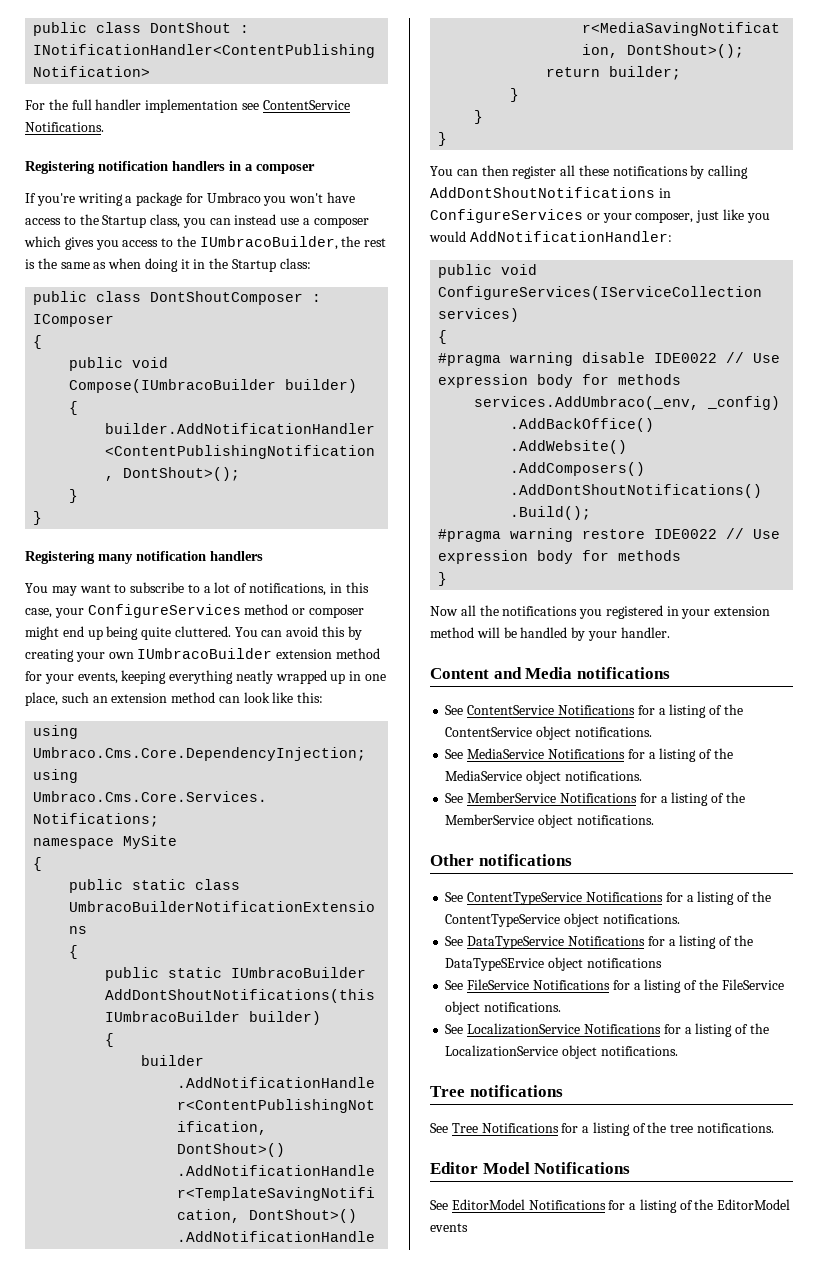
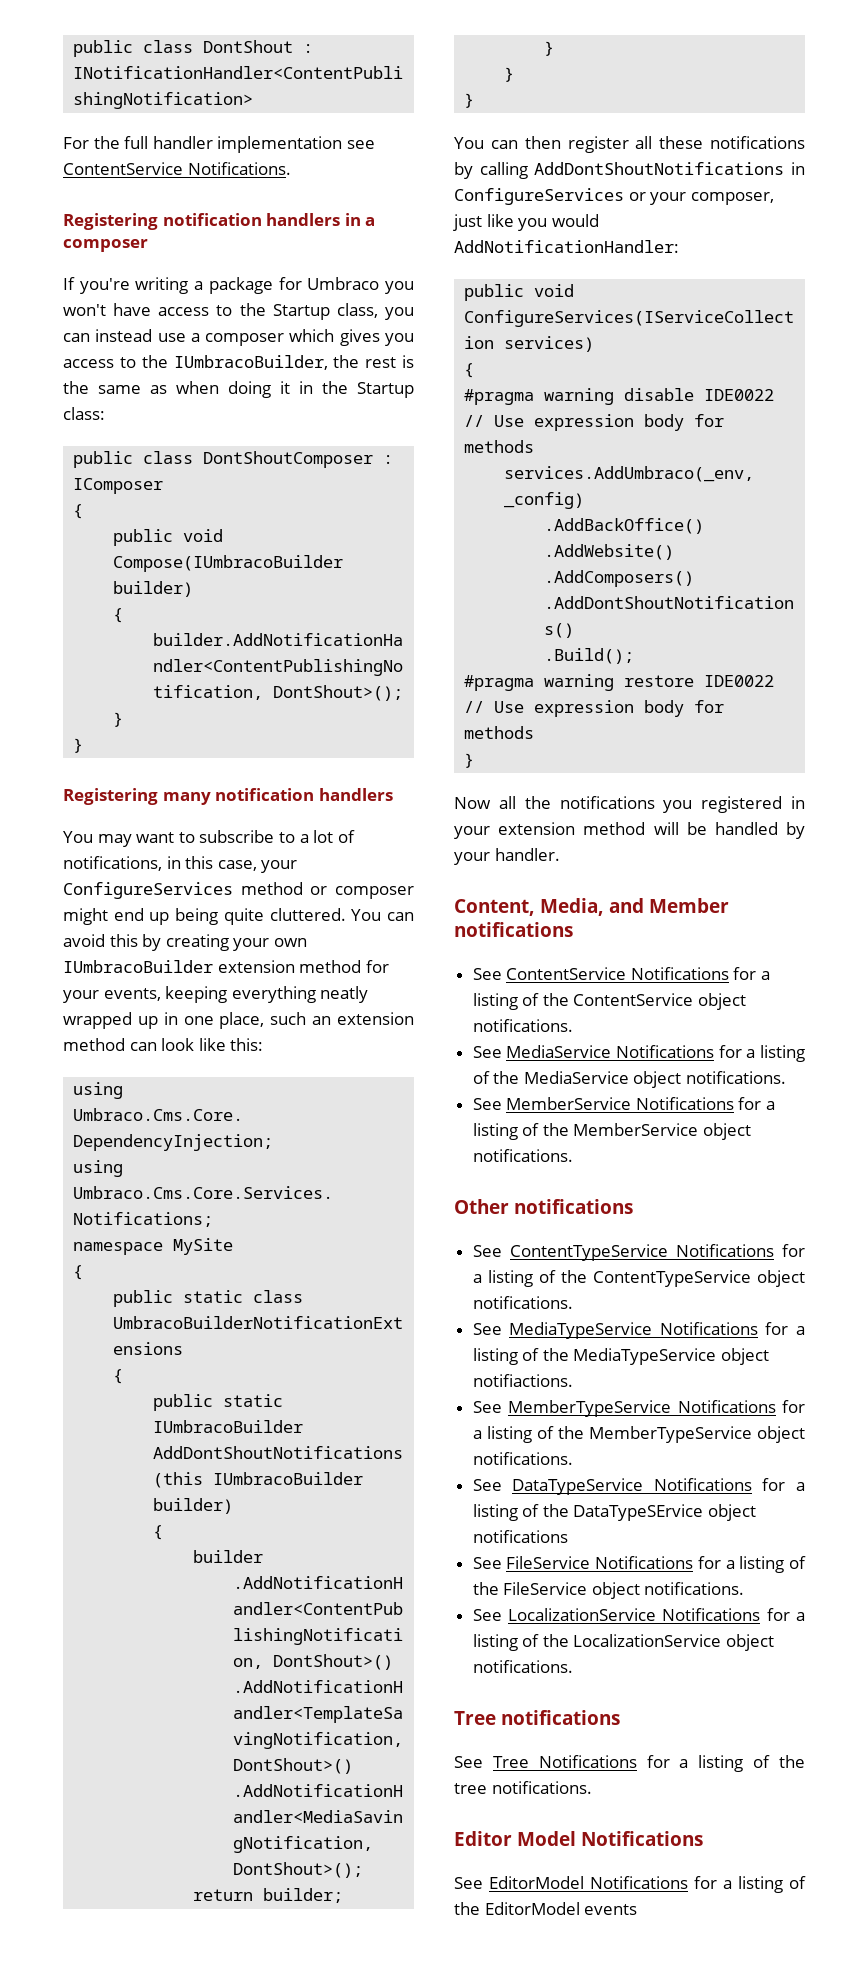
[430,667,573,679] Content and Media -> [454,898,729,916] Content, Media, and Member
(680, 919) none -> [472,1322,805,1339] [472,1348,770,1365] [472,1374,573,1387] [472,1400,805,1417] [472,1426,805,1443] [472,1452,573,1465] // See MediaTypeService Notifications for a listing of the MediaTypeService object notifiactions. // See MemberTypeService Notifications for a listing of the MemberTypeService object notifications.

